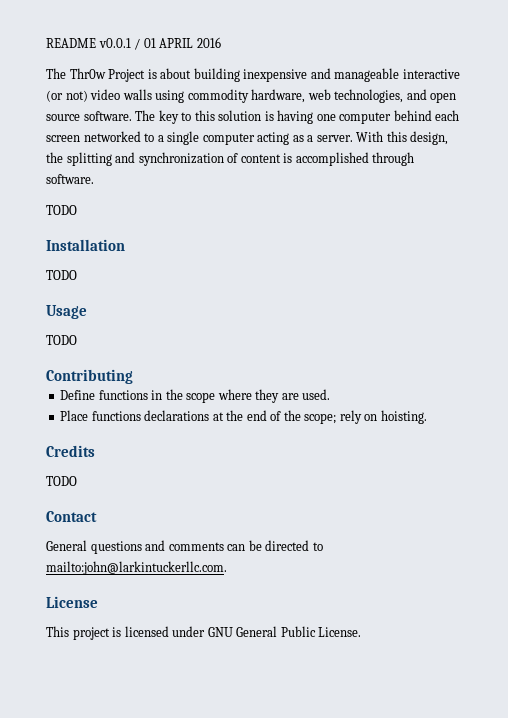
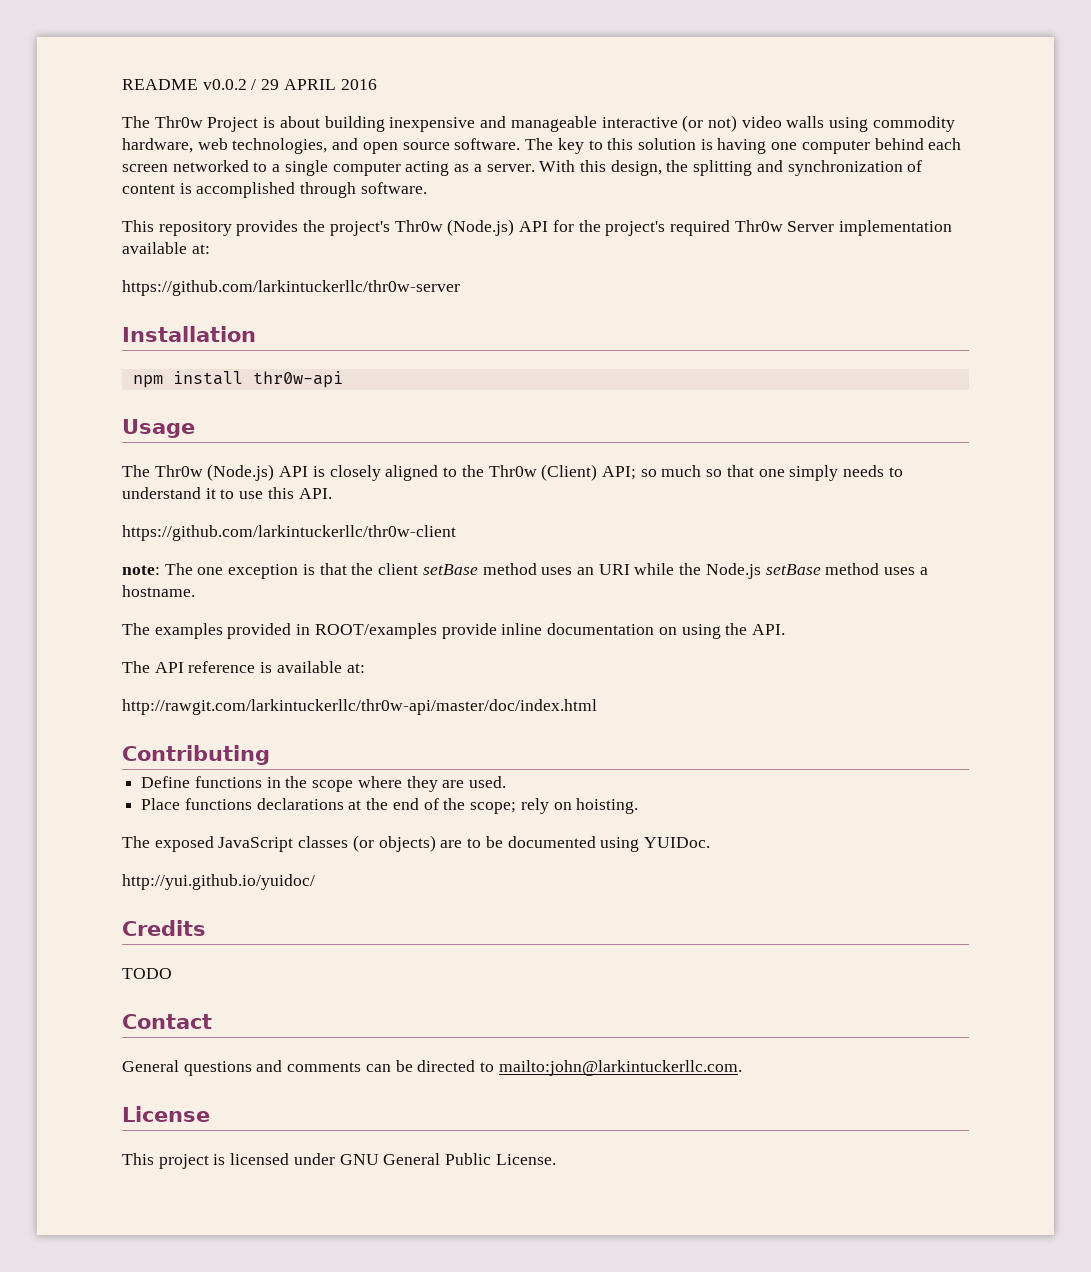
[98,38,156,50] v0.0.1 / 01 -> [202,79,280,90] v0.0.2 / 29
[46,205,77,215] [46,239,125,251] [46,270,77,280] [46,305,87,319] [46,335,77,345] TODO // Installation // TODO // Usage // TODO -> [122,219,953,236] [122,242,210,254] [122,280,460,296] [122,326,256,342] [132,371,343,388] [122,419,195,438] [122,464,903,481] [122,487,332,499] [122,525,456,541] [122,563,928,579] [122,585,195,597] [122,623,785,639] [122,661,365,673] [122,699,597,715] This repository provides the project's Thr0w (Node.js) API for the project's required Thr0w Server implementation available at: // https://github.com/larkintuckerllc/thr0w-server // Installation // npm install thr0w-api // Usage // The Thr0w (Node.js) API is closely aligned to the Thr0w (Client) API; so much so that one simply needs to understand it to use this API. // https://github.com/larkintuckerllc/thr0w-client // note: The one exception is that the client setBase method uses an URI while the Node.js setBase method uses a hostname. // The examples provided in ROOT/examples provide inline documentation on using the API. // The API reference is available at: // http://rawgit.com/larkintuckerllc/thr0w-api/master/doc/index.html
(427, 417) none -> [122,835,710,852] [122,874,315,890] // The exposed JavaScript classes (or objects) are to be documented using YUIDoc. // http://yui.github.io/yuidoc/

